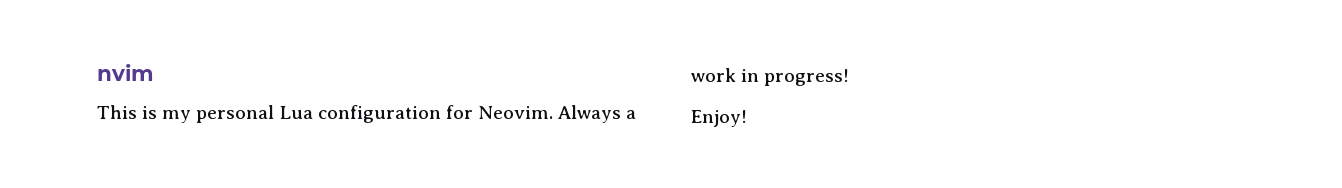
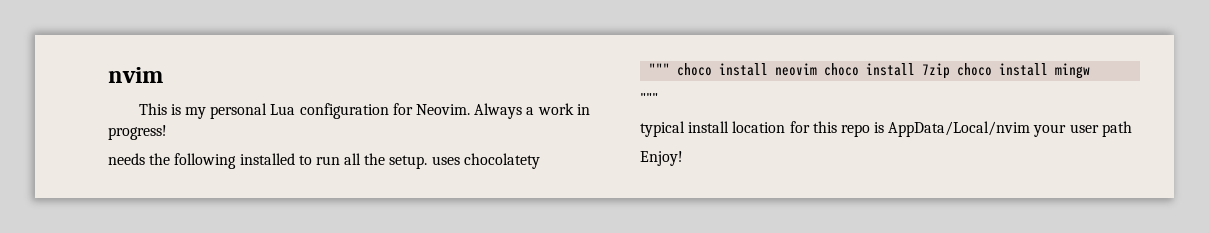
(850, 77) none -> [108,153,540,169] [649,63,1091,79] [640,93,658,104] [640,121,1132,137] // needs the following installed to run all the setup. uses chocolatety // """ choco install neovim choco install 7zip choco install mingw // """ // typical install location for this repo is AppData/Local/nvim your user path

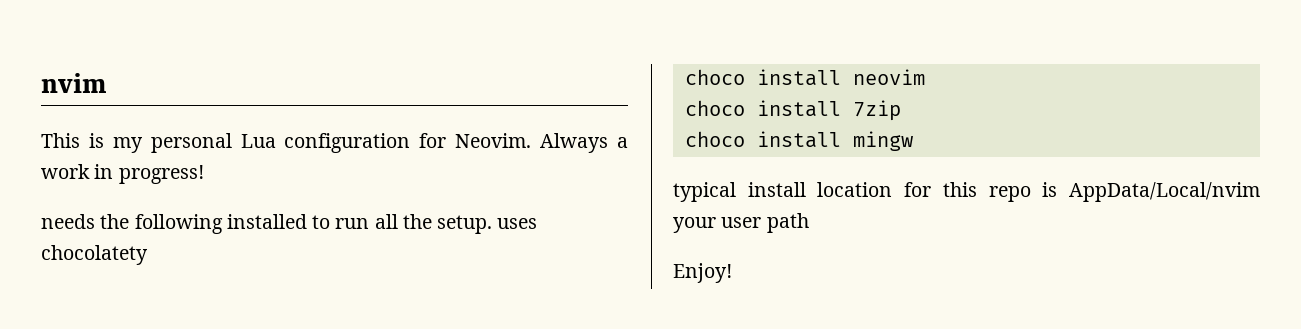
[649,63,671,75] """ -> (148, 255) none
(818, 69) none -> (925, 77) //
(951, 71) none -> (901, 110) //
[640,93,658,104] // """ -> (913, 141) none

